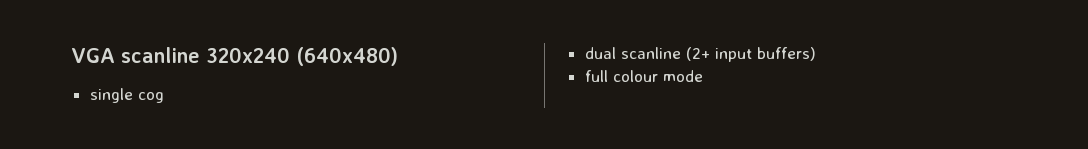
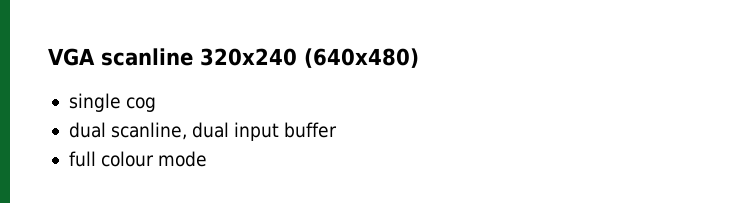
[620,47,816,62] scanline (2+ input buffers) -> [111,122,338,141] scanline, dual input buffer

